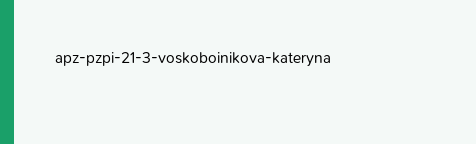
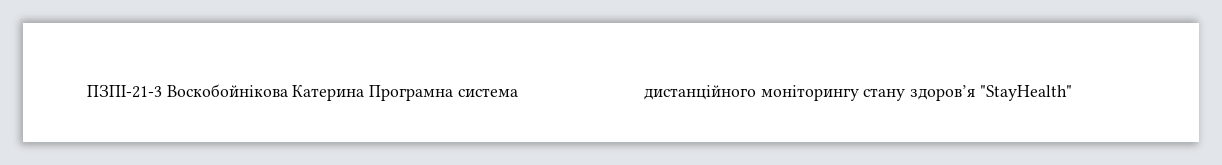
[55,52,331,67] apz-pzpi-21-3-voskoboinikova-kateryna -> [87,84,1072,101] ПЗПІ-21-3 Воскобойнікова Катерина Програмна система дистанційного моніторингу стану здоров’я "StayHealth"

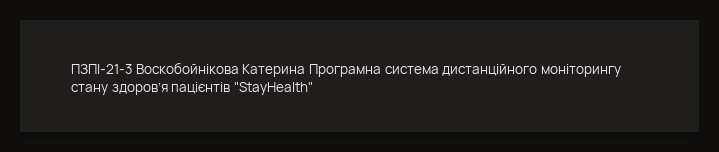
(976, 93) none -> [171,82,231,94] пацієнтів

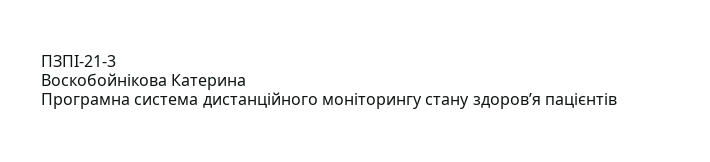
(132, 69) none -> (116, 61) //
(306, 70) none -> (247, 82) //
[233,82,313,95] "StayHealth" -> (617, 100) none

